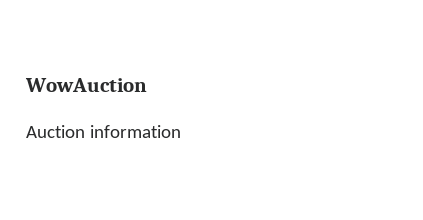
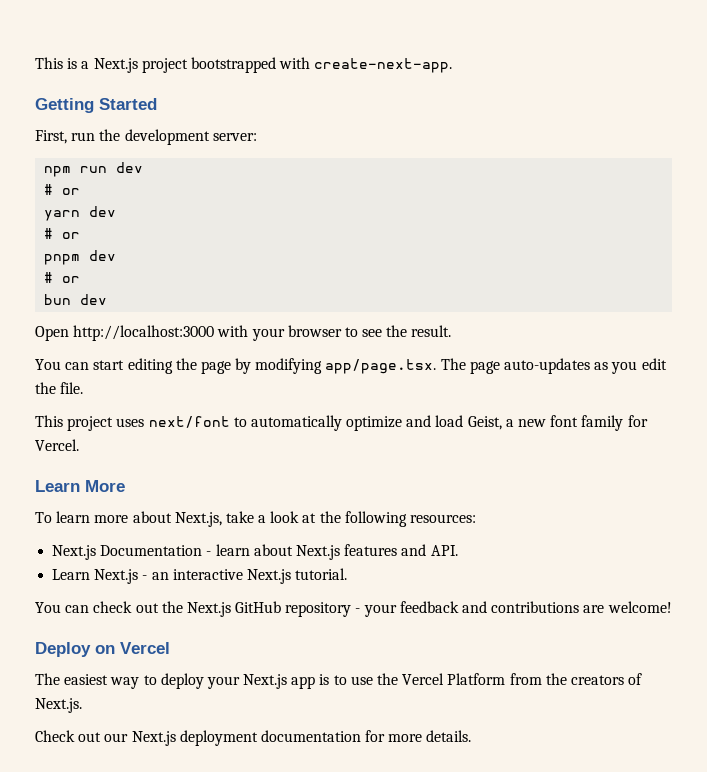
[25,78,147,92] [26,125,181,138] WowAuction // Auction information -> [35,57,453,73] [35,98,157,113] [35,129,257,145] [44,162,144,177] [44,184,81,195] [44,206,117,221] [44,228,81,239] [44,250,117,265] [44,272,81,283] [44,294,108,305] [35,325,452,341] [35,358,667,374] [35,382,84,394] [35,415,648,431] [35,439,79,451] [35,480,125,492] [35,511,477,527] [52,544,458,560] [52,568,348,584] [35,601,672,617] [35,642,170,657] [35,673,643,689] [35,698,82,713] [35,730,472,746] This is a Next.js project bootstrapped with create-next-app. // Getting Started // First, run the development server: // npm run dev // # or // yarn dev // # or // pnpm dev // # or // bun dev // Open http://localhost:3000 with your browser to see the result. // You can start editing the page by modifying app/page.tsx. The page auto-updates as you edit the file. // This project uses next/font to automatically optimize and load Geist, a new font family for Vercel. // Learn More // To learn more about Next.js, take a look at the following resources: // Next.js Documentation - learn about Next.js features and API. // Learn Next.js - an interactive Next.js tutorial. // You can check out the Next.js GitHub repository - your feedback and contributions are welcome! // Deploy on Vercel // The easiest way to deploy your Next.js app is to use the Vercel Platform from the creators of Next.js. // Check out our Next.js deployment documentation for more details.

